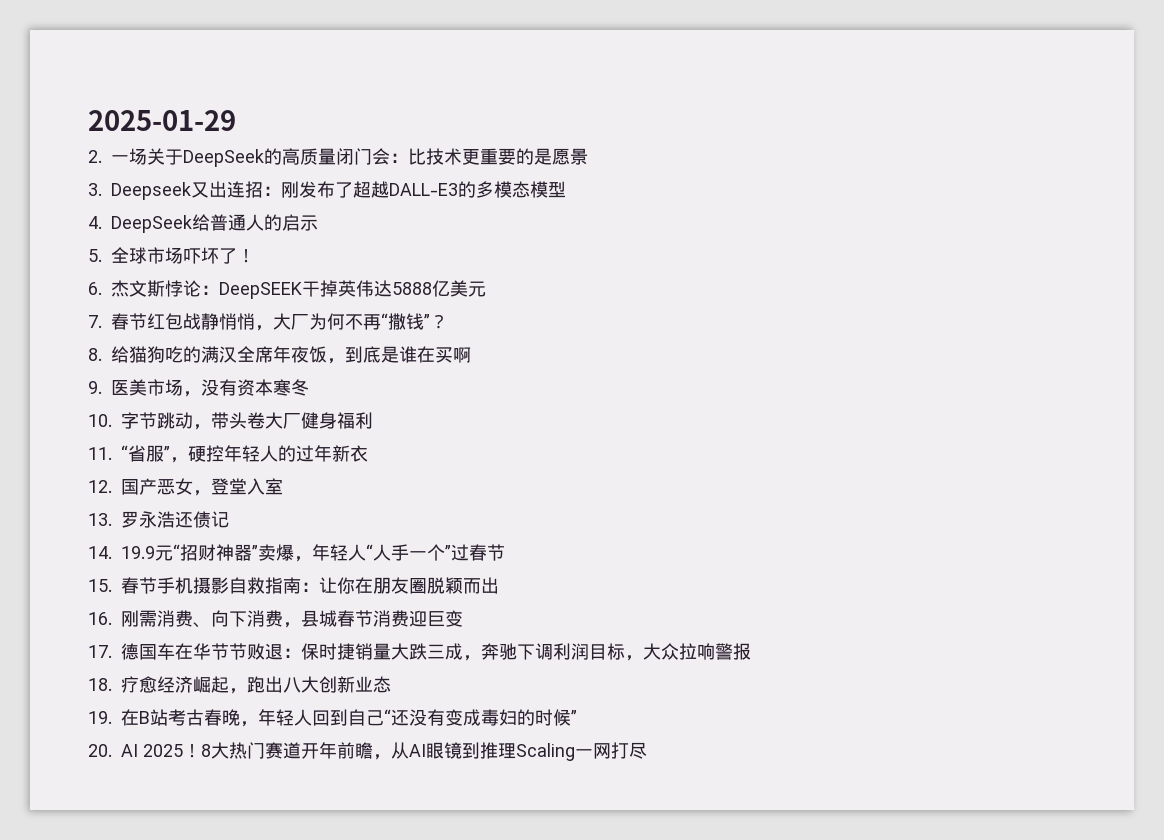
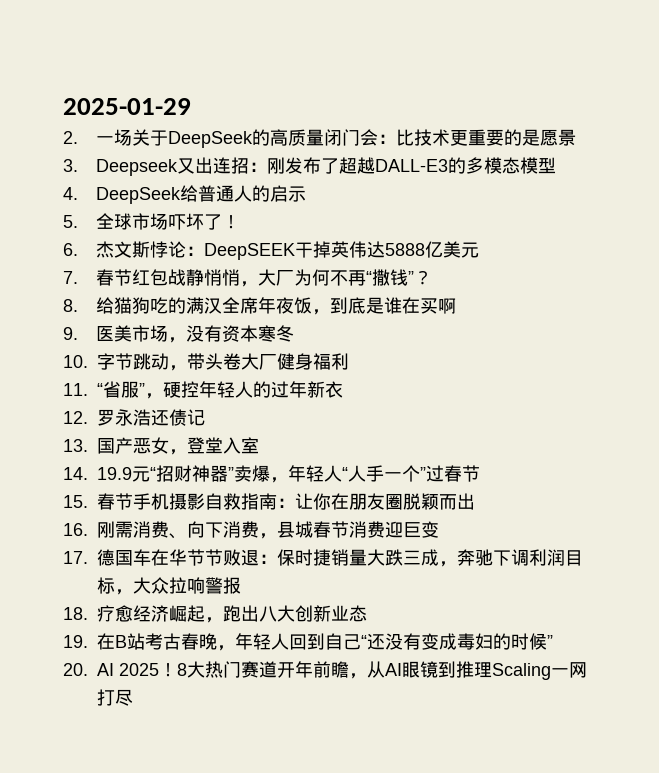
(112, 486) none -> [97,409,205,426] [63,439,88,452] 罗永浩还债记 // 13.
[88,511,229,528] // 13.罗永浩还债记 -> (259, 445) none

